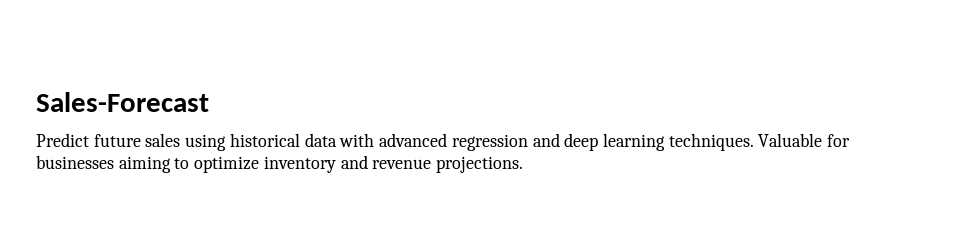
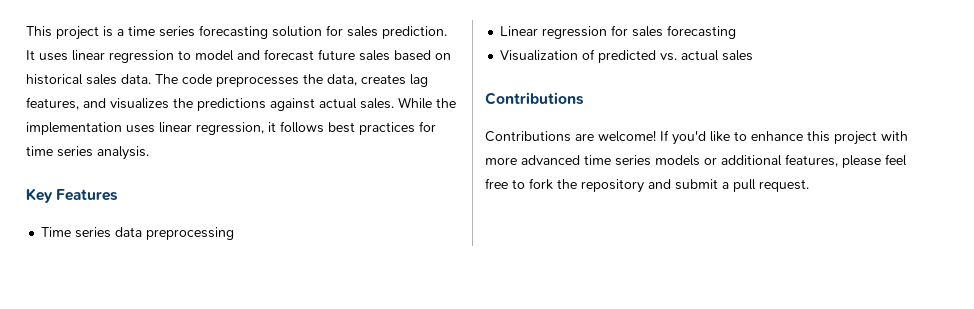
[36,92,209,112] [36,133,851,151] [36,155,524,173] Sales-Forecast // Predict future sales using historical data with advanced regression and deep learning techniques. Valuable for businesses aiming to optimize inventory and revenue projections. -> [26,25,447,40] [26,49,451,63] [26,74,428,87] [26,97,456,111] [26,121,436,135] [26,146,149,160] [26,188,119,203] [41,227,235,240] [500,25,737,39] [500,49,754,63] [485,92,584,105] [485,130,908,145] [485,154,907,168] [485,178,809,193] This project is a time series forecasting solution for sales prediction. It uses linear regression to model and forecast future sales based on historical sales data. The code preprocesses the data, creates lag features, and visualizes the predictions against actual sales. While the implementation uses linear regression, it follows best practices for time series analysis. // Key Features // Time series data preprocessing // Linear regression for sales forecasting // Visualization of predicted vs. actual sales // Contributions // Contributions are welcome! If you'd like to enhance this project with more advanced time series models or additional features, please feel free to fork the repository and submit a pull request.

